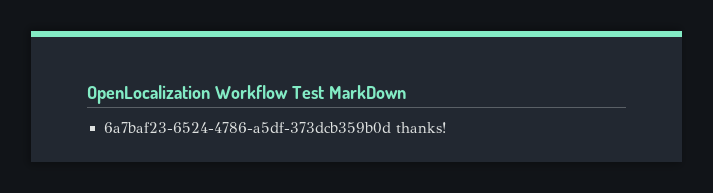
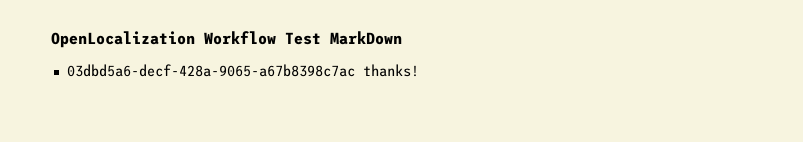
[103,122,391,134] 6a7baf23-6524-4786-a5df-373dcb359b0d -> [66,64,355,77] 03dbd5a6-decf-428a-9065-a67b8398c7ac

